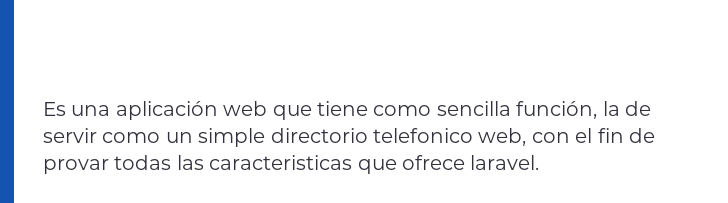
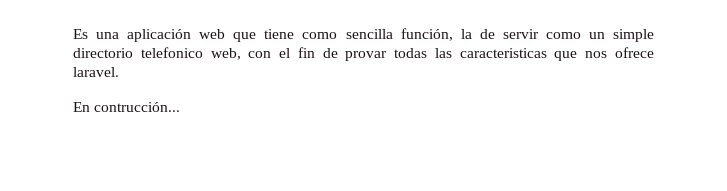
(397, 166) none -> [585,51,608,58] nos
(540, 162) none -> [73,102,181,112] // En contrucción...

